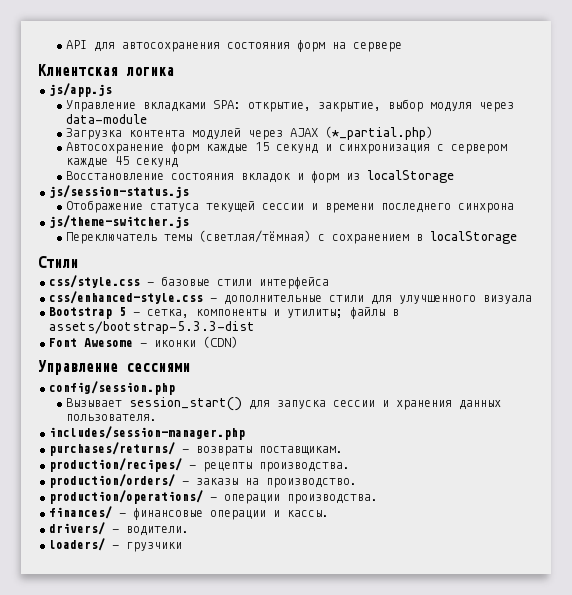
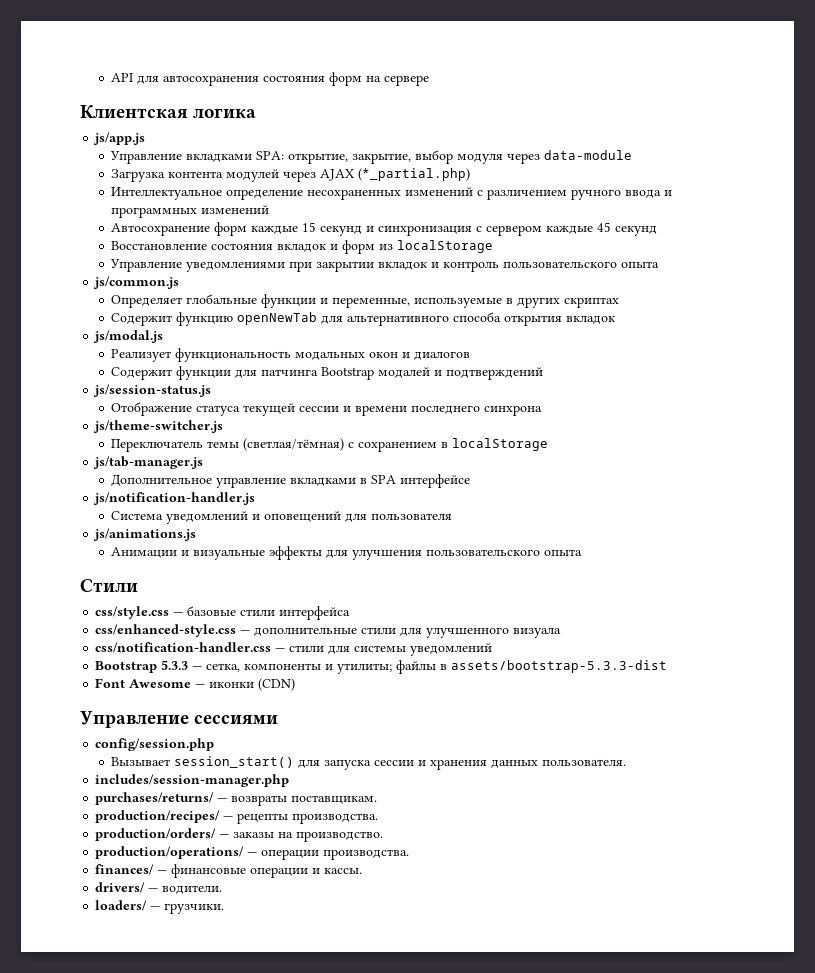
(434, 133) none -> [111,187,673,200] [111,205,270,218] // Интеллектуальное определение несохраненных изменений с различением ручного ввода и программных изменений
(455, 176) none -> [110,259,660,272] [93,276,180,289] [111,294,620,308] [111,312,616,326] [93,330,164,343] [111,348,471,362] [111,366,544,380] // Управление уведомлениями при закрытии вкладок и контроль пользовательского опыта // js/common.js // Определяет глобальные функции и переменные, используемые в других скриптах // Содержит функцию openNewTab для альтернативного способа открытия вкладок // js/modal.js // Реализует функциональность модальных окон и диалогов // Содержит функции для патчинга Bootstrap модалей и подтверждений
(518, 237) none -> [93,456,204,469] [111,474,471,488] [93,492,256,505] [111,511,453,524] [93,528,197,541] [111,546,583,560] // js/tab-manager.js // Дополнительное управление вкладками в SPA интерфейсе // js/notification-handler.js // Система уведомлений и оповещений для пользователя // js/animations.js // Анимации и визуальные эффекты для улучшения пользовательского опыта
[49,307,126,319] // Bootstrap 5 -> [95,642,493,656] [95,660,189,673] // css/notification-handler.css — стили для системы уведомлений // Bootstrap 5.3.3
[126,542,182,552] грузчики -> [164,903,225,914] грузчики.

